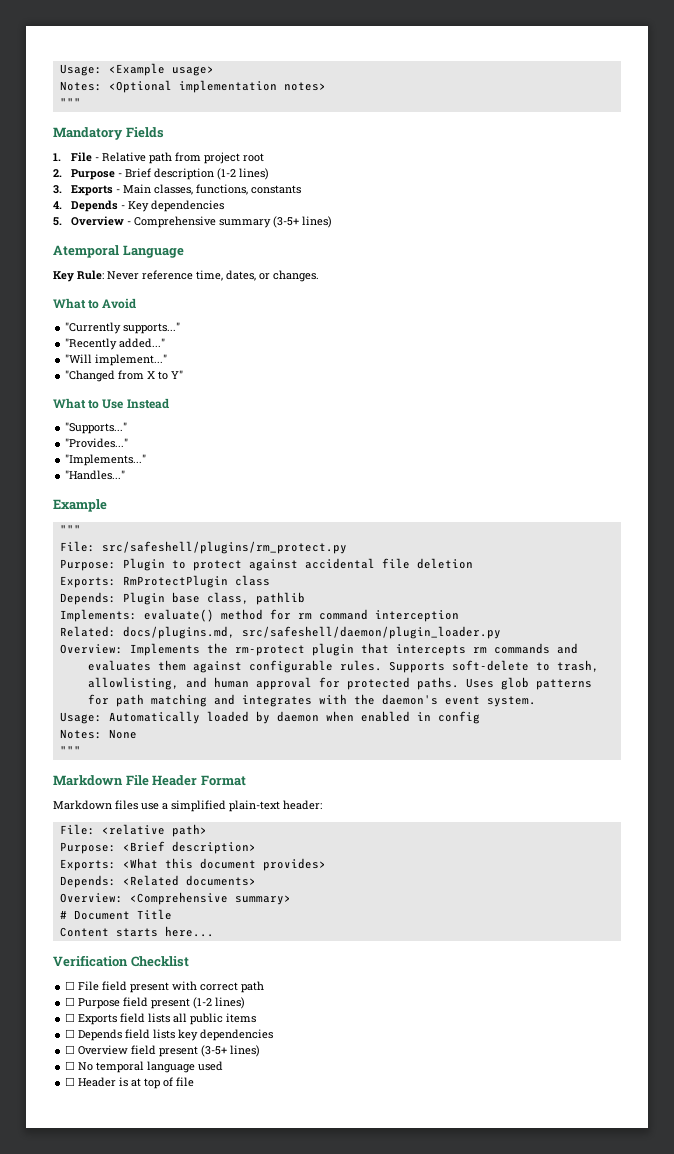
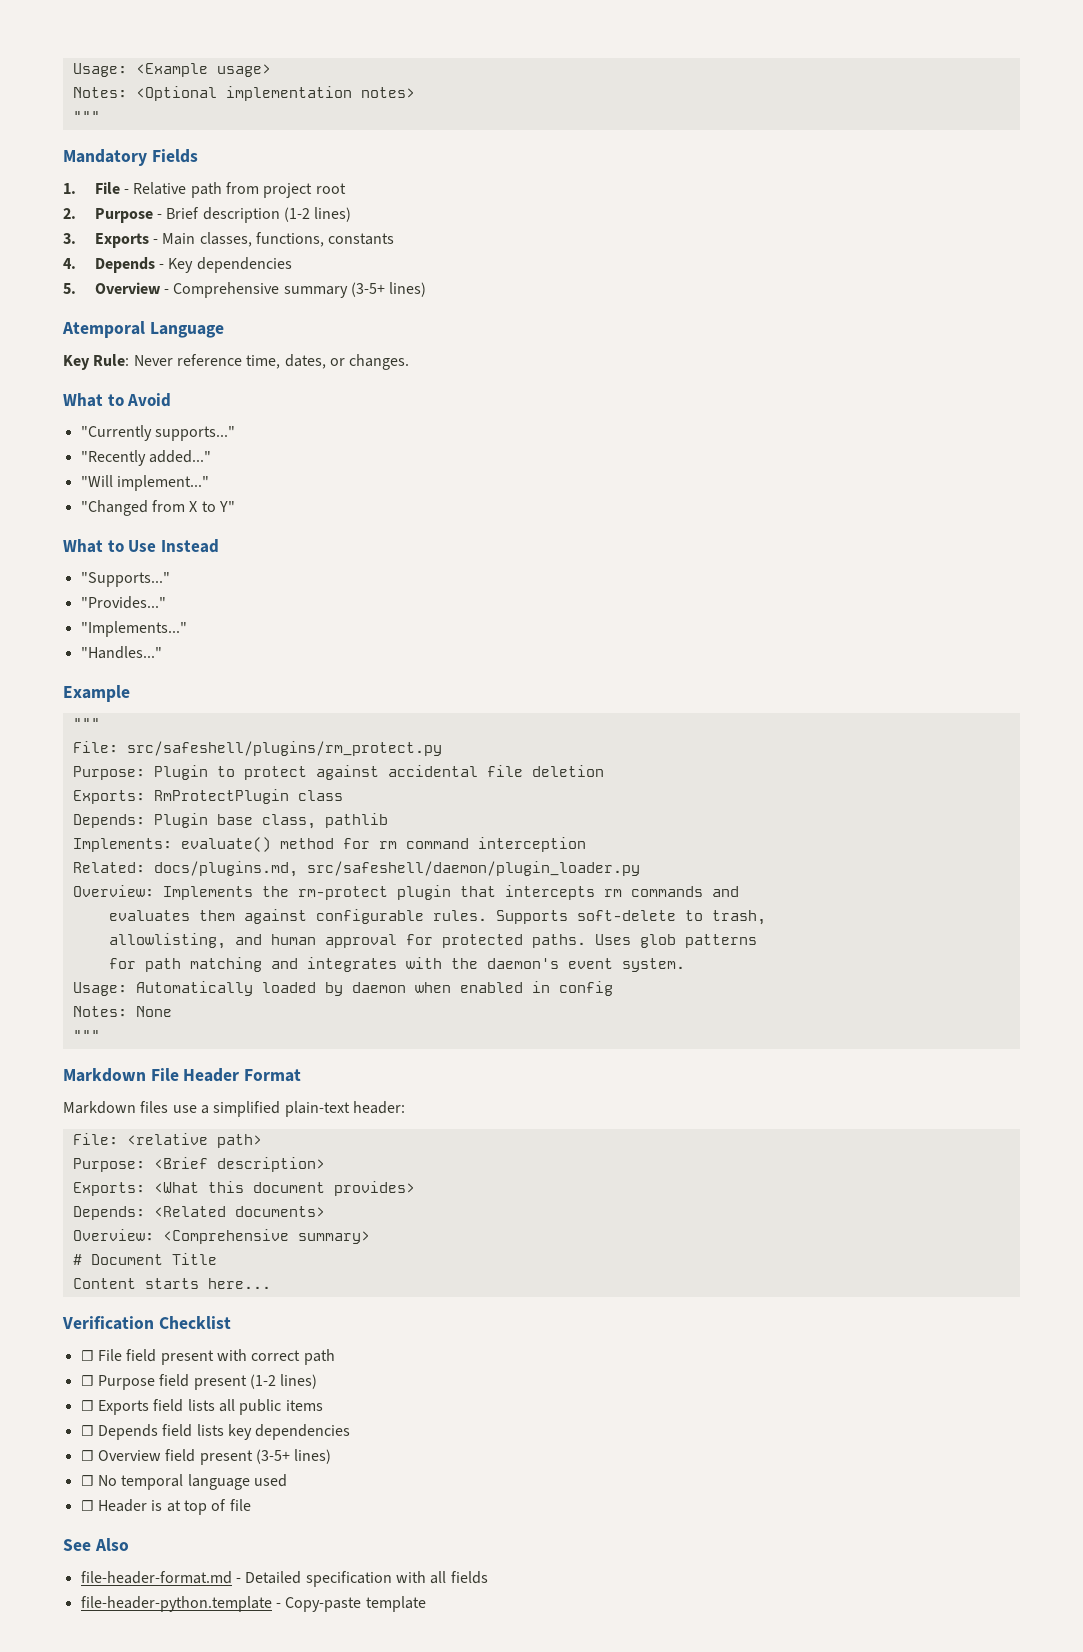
(195, 1082) none -> [63,1538,129,1551] [80,1571,488,1587] [80,1596,426,1612] // See Also // file-header-format.md - Detailed specification with all fields // file-header-python.template - Copy-paste template

